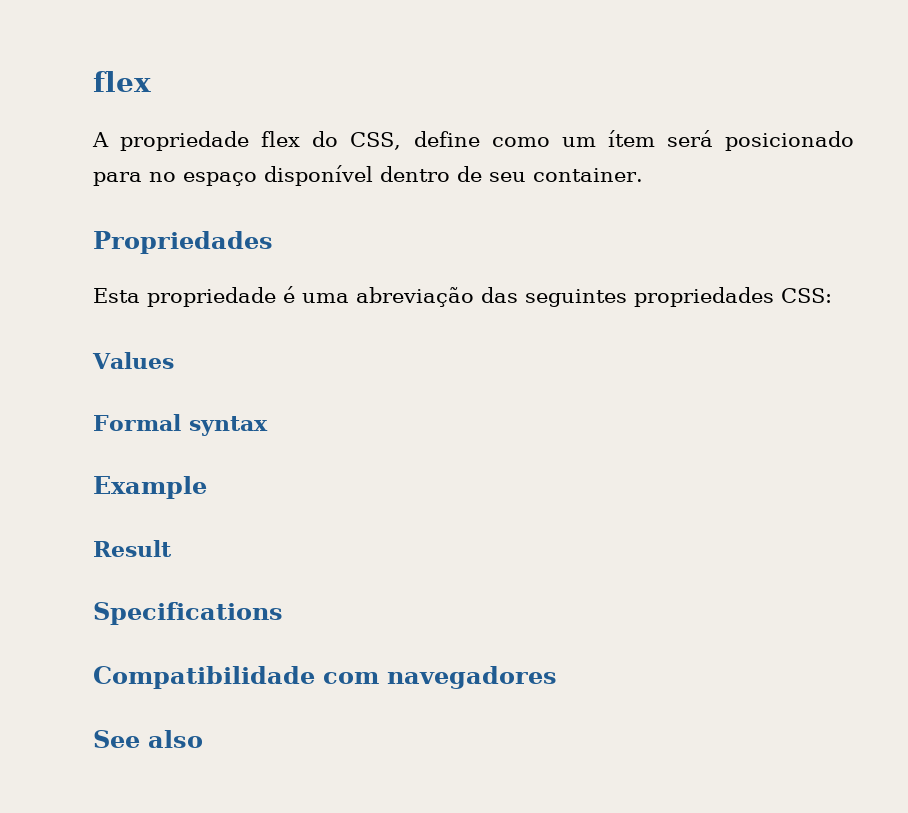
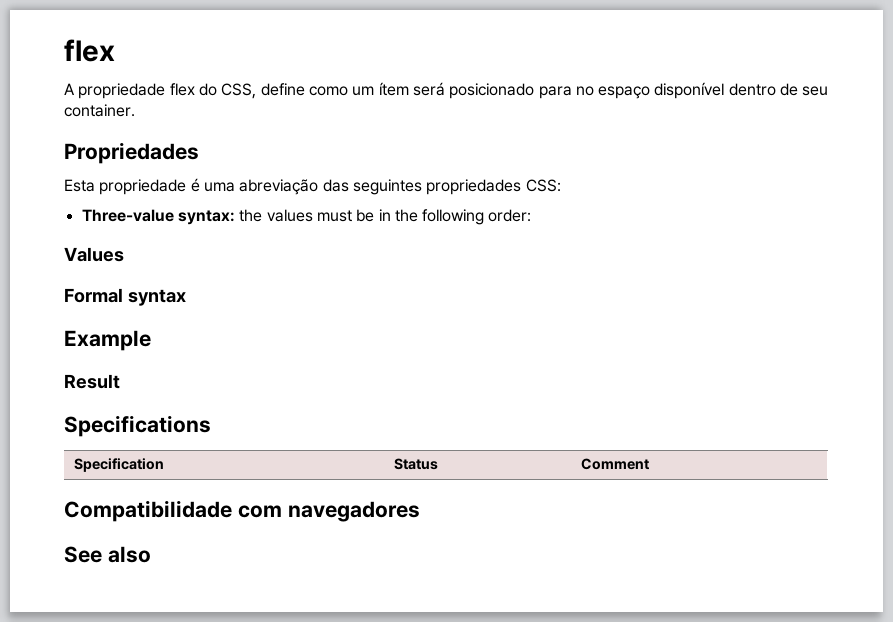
(832, 295) none -> [81,209,532,225] // Three-value syntax: the values must be in the following order:
(283, 613) none -> [73,458,164,472] [393,458,438,470] [580,458,649,470] // Specification | Status | Comment

